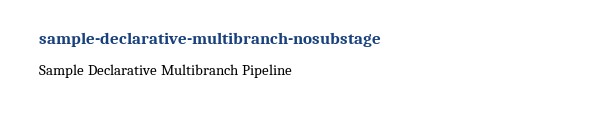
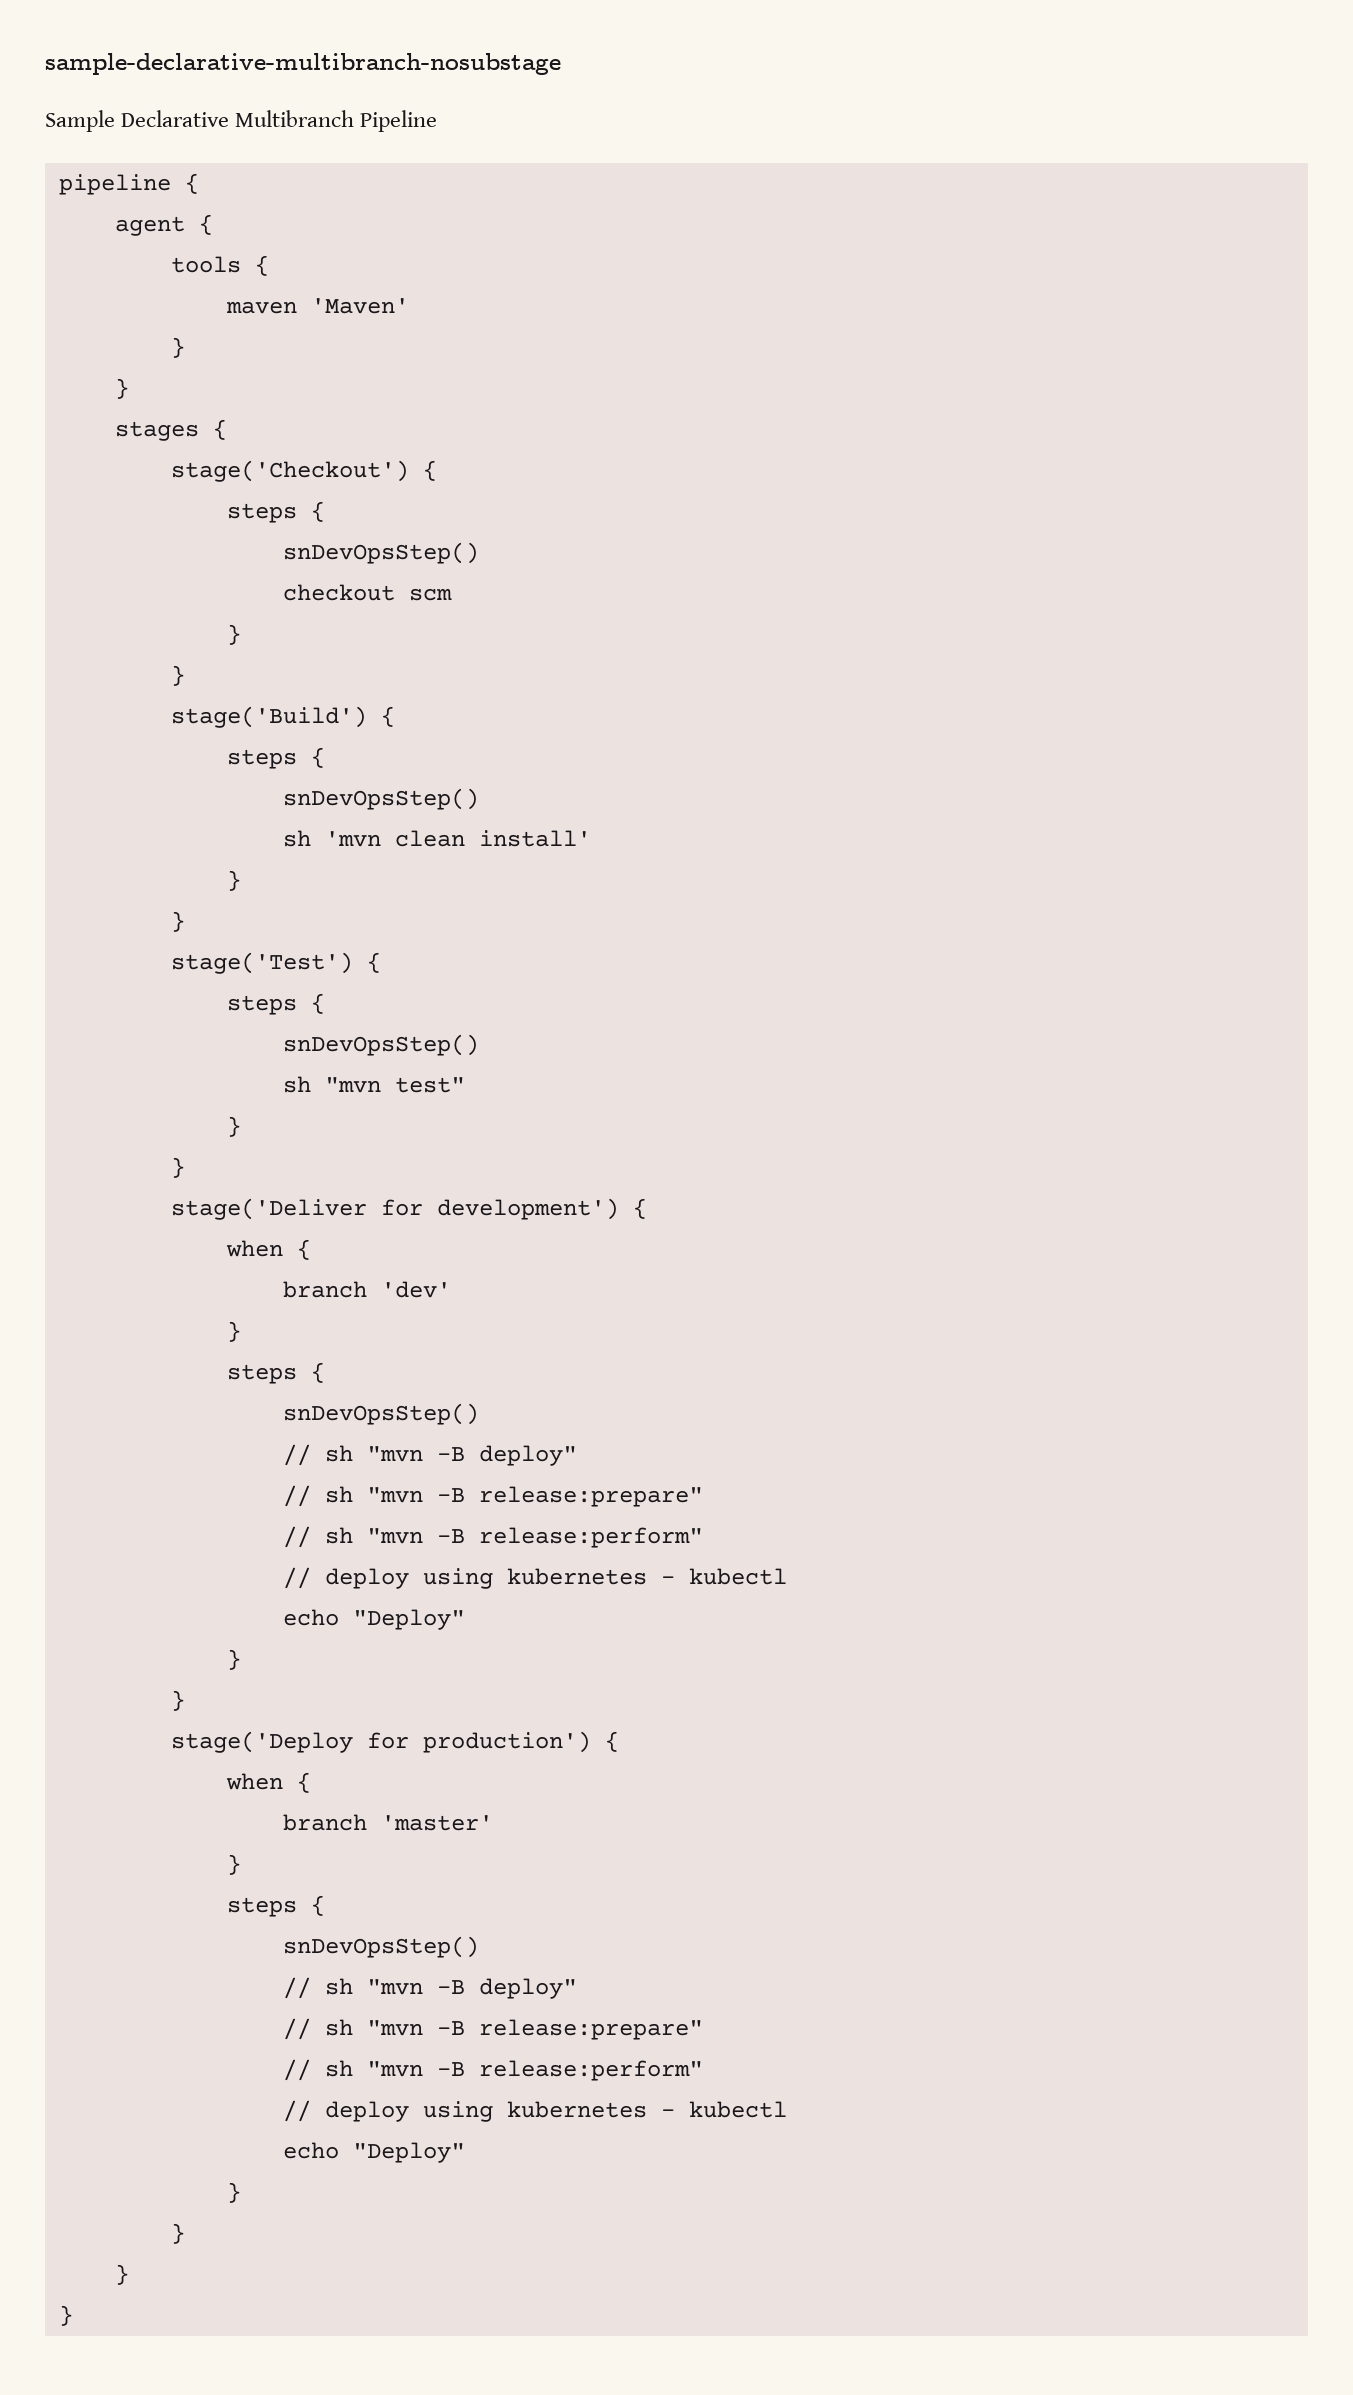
(292, 71) none -> [58,173,199,195] [114,214,213,236] [170,255,269,276] [225,298,409,314] [170,337,185,358] [114,378,129,399] [114,419,227,441] [170,460,437,482] [226,501,325,523] [282,542,479,564] [282,584,452,601] [226,624,241,645] [170,665,185,686] [170,706,395,728] [226,747,325,769] [282,788,479,810] [282,830,591,847] [226,870,241,891] [170,911,185,932] [170,952,381,974] [226,993,325,1015] [282,1034,479,1056] [282,1076,465,1093] [226,1116,241,1137] [170,1157,185,1178] [170,1198,647,1220] [225,1239,311,1260] [282,1281,451,1298] [226,1321,241,1342] [226,1362,325,1384] [282,1403,479,1425] [282,1444,577,1466] [282,1485,703,1507] [282,1526,703,1548] [282,1567,787,1589] [282,1609,465,1630] [226,1649,241,1670] [170,1690,185,1711] [170,1731,619,1753] [225,1772,311,1793] [282,1814,493,1831] [226,1854,241,1875] [226,1895,325,1917] [282,1936,479,1958] [282,1977,577,1999] [282,2018,703,2040] [282,2059,703,2081] [282,2100,787,2122] [282,2142,465,2163] [226,2182,241,2203] [170,2223,185,2244] [114,2264,129,2285] [58,2305,73,2326] // pipeline { // agent { // tools { // maven 'Maven' // } // } // stages { // stage('Checkout') { // steps { // snDevOpsStep() // checkout scm // } // } // stage('Build') { // steps { // snDevOpsStep() // sh 'mvn clean install' // } // } // stage('Test') { // steps { // snDevOpsStep() // sh "mvn test" // } // } // stage('Deliver for development') { // when { // branch 'dev' // } // steps { // snDevOpsStep() // // sh "mvn -B deploy" // // sh "mvn -B release:prepare" // // sh "mvn -B release:perform" // // deploy using kubernetes - kubectl // echo "Deploy" // } // } // stage('Deploy for production') { // when { // branch 'master' // } // steps { // snDevOpsStep() // // sh "mvn -B deploy" // // sh "mvn -B release:prepare" // // sh "mvn -B release:perform" // // deploy using kubernetes - kubectl // echo "Deploy" // } // } // } // }

